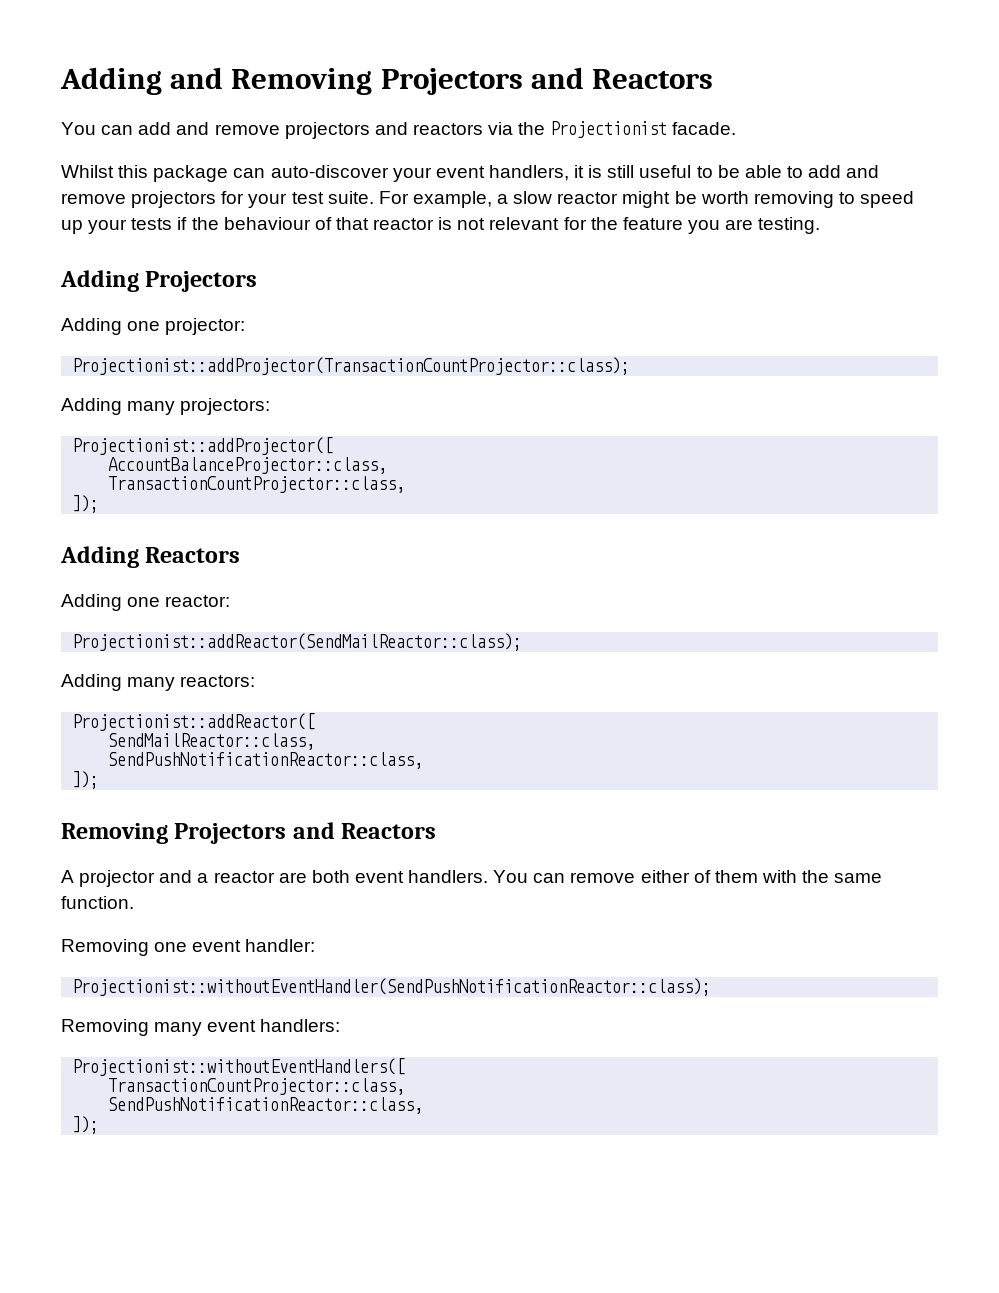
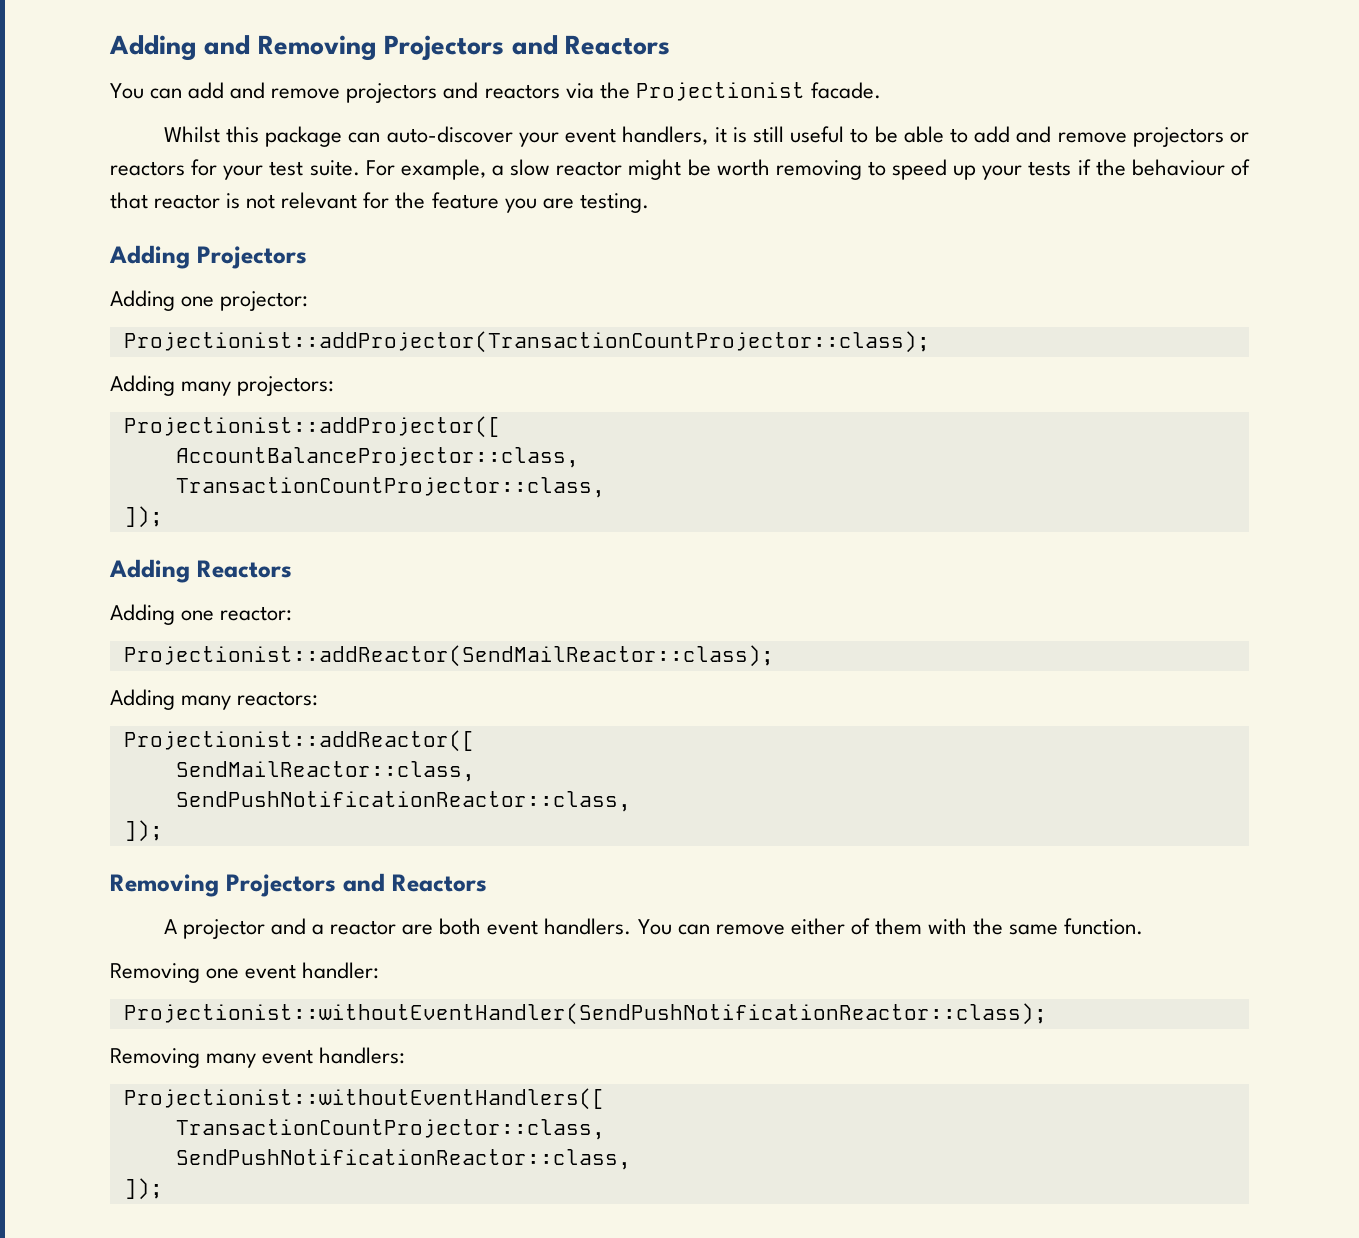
(217, 199) none -> [1230,132,1250,143] [110,161,185,176] or reactors

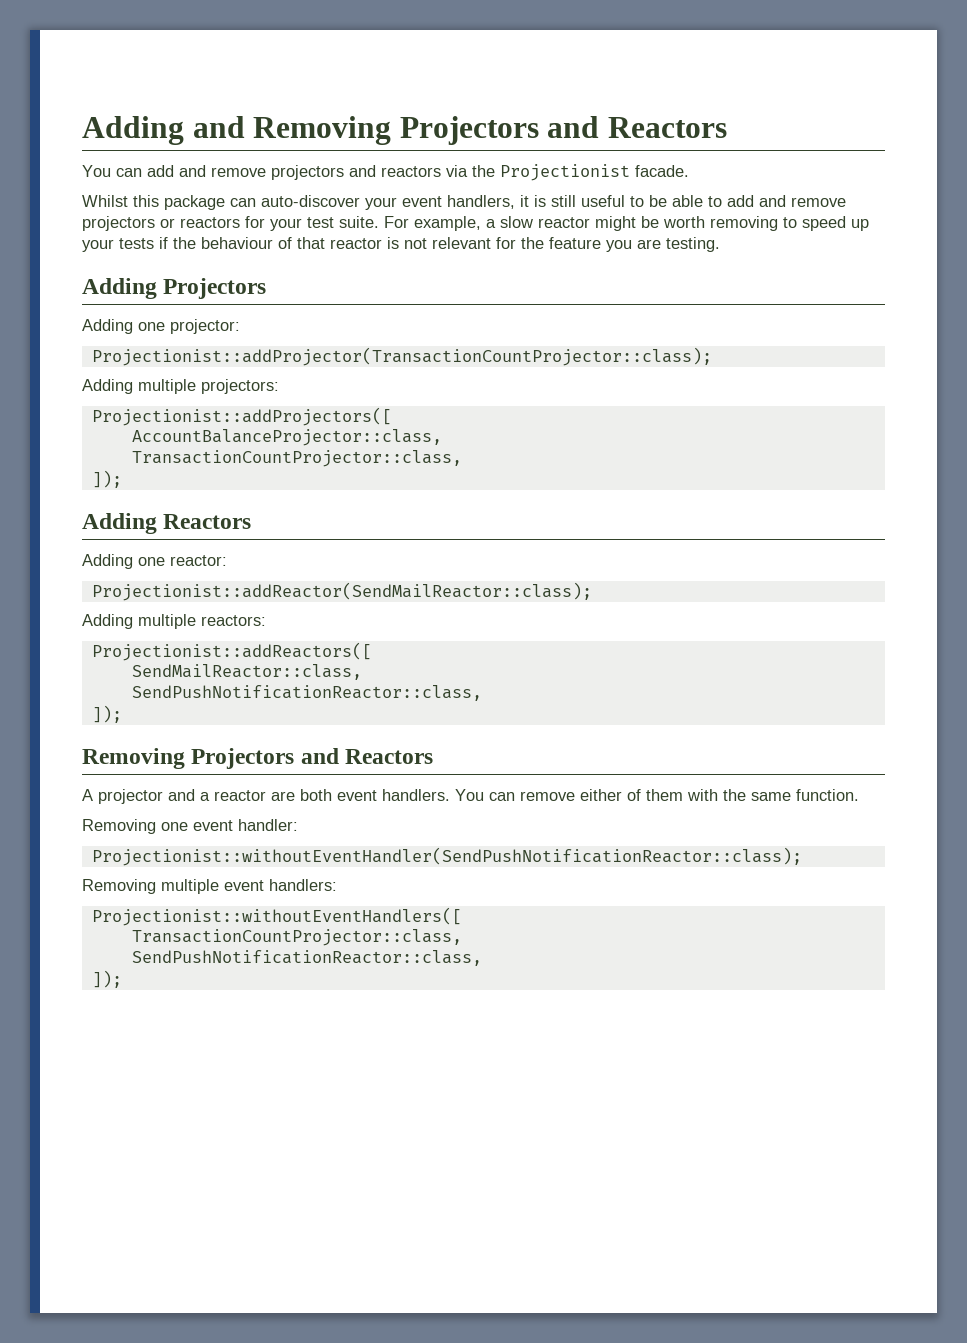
[181,381,232,396] many -> [138,379,196,394] multiple
[123,416,501,438] Projectionist::addProjector([ -> [91,407,392,426] Projectionist::addProjectors([
[181,695,232,710] many -> [138,614,196,629] multiple
[123,730,475,752] Projectionist::addReactor([ -> [91,642,372,661] Projectionist::addReactors([
[206,1053,257,1068] many -> [161,879,219,894] multiple

